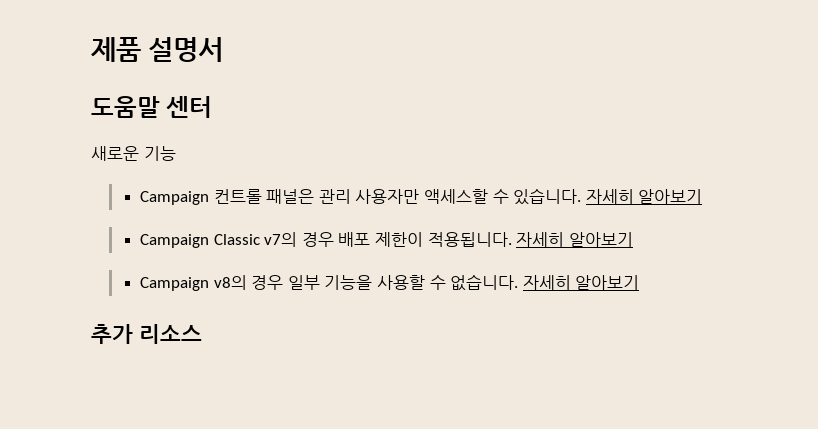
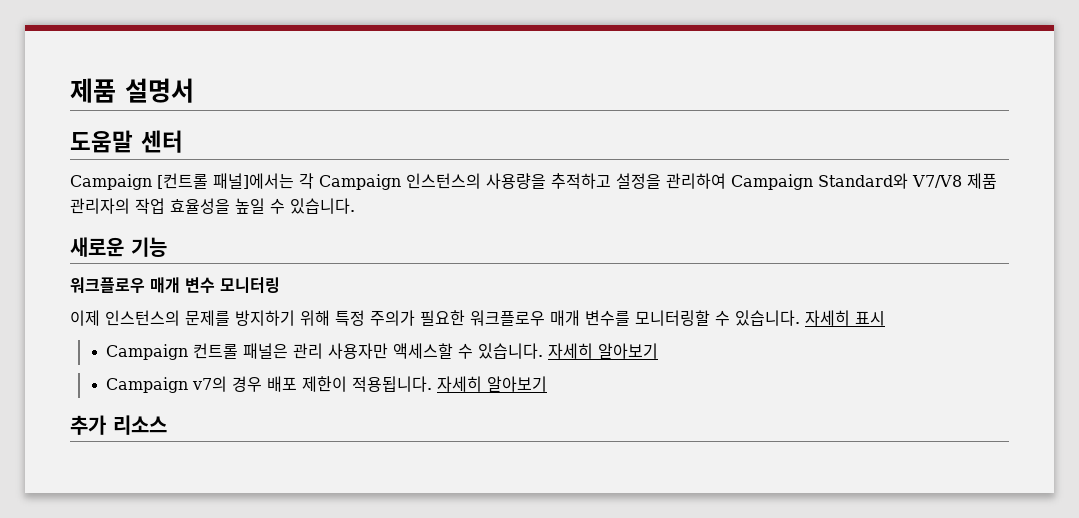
[91,146,176,161] 새로운 기능 -> [70,173,997,190] [70,198,355,214] [70,237,167,257] [70,277,280,294] [70,310,885,326] Campaign [컨트롤 패널]에서는 각 Campaign 인스턴스의 사용량을 추적하고 설정을 관리하여 Campaign Standard와 V7/V8 제품 관리자의 작업 효율성을 높일 수 있습니다. // 새로운 기능 // 워크플로우 매개 변수 모니터링 // 이제 인스턴스의 문제를 방지하기 위해 특정 주의가 필요한 워크플로우 매개 변수를 모니터링할 수 있습니다. 자세히 표시
[213,234,260,245] Classic -> (189, 385) none
[140,274,640,291] // Campaign v8의 경우 일부 기능을 사용할 수 없습니다. 자세히 알아보기 -> (548, 384) none

